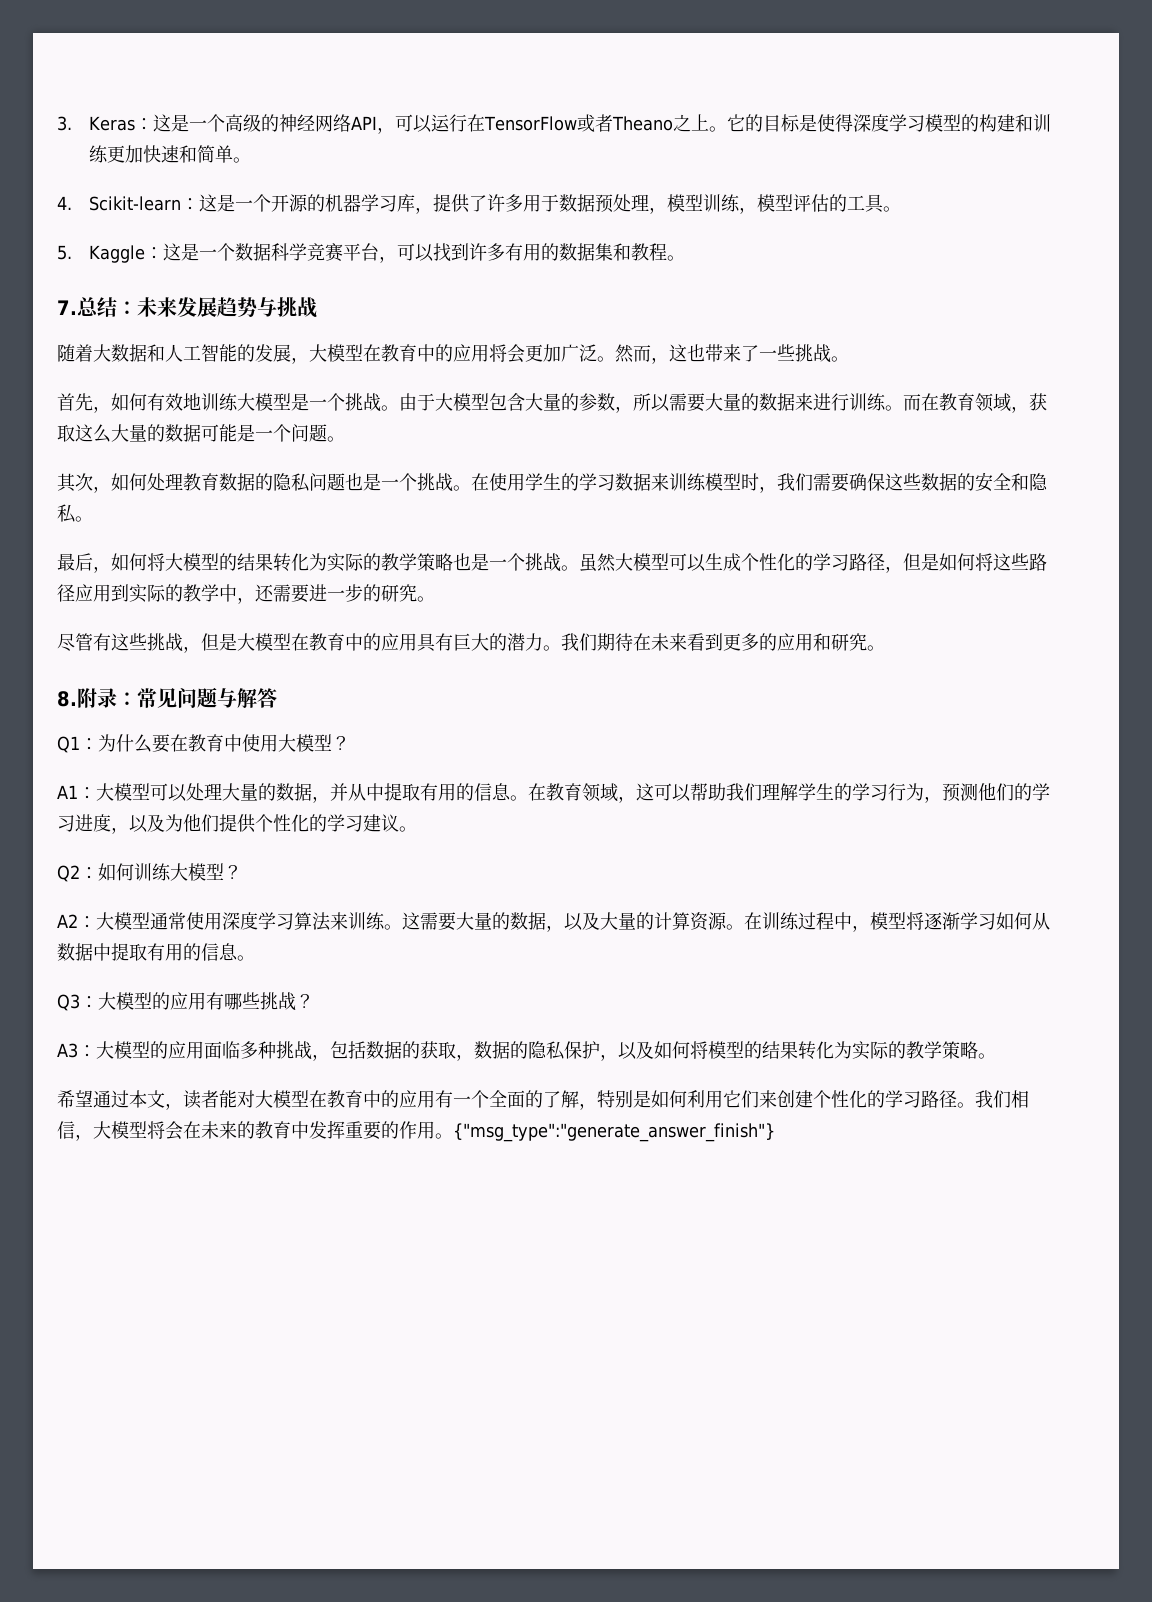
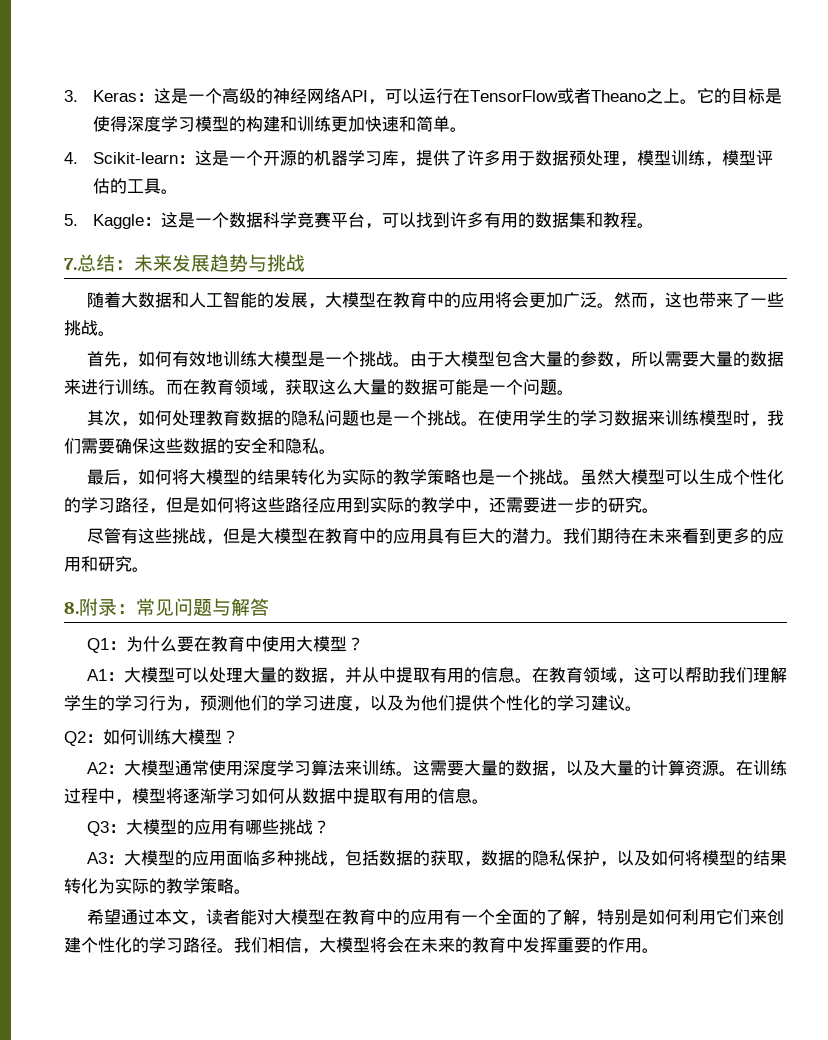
[453,1123,775,1142] {"msg_type":"generate_answer_finish"} -> (659, 950) none

